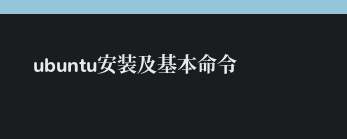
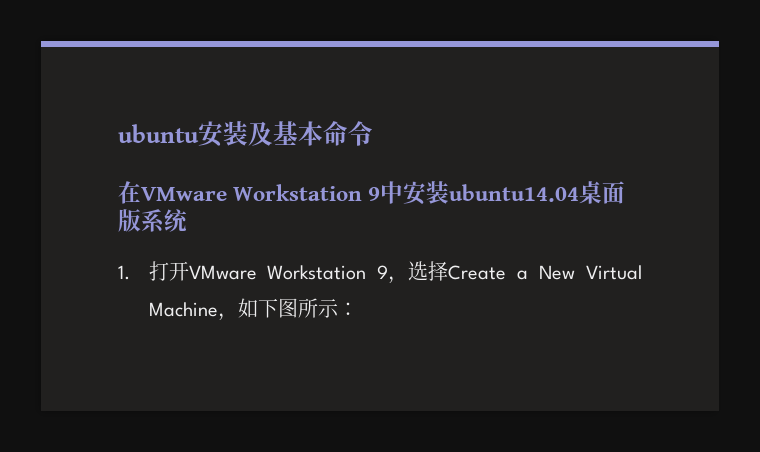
(237, 64) none -> [118,181,626,205] [118,209,188,233] [118,261,642,284] [148,298,358,321] // 在VMware Workstation 9中安装ubuntu14.04桌面版系统 // 1.打开VMware Workstation 9，选择Create a New Virtual Machine，如下图所示：

